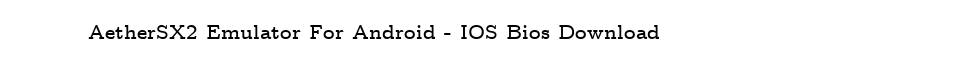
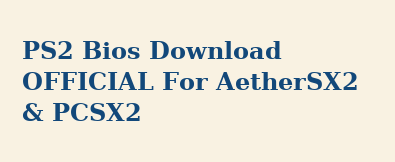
[88,25,660,39] AetherSX2 Emulator For Android - IOS Bios Download -> [22,41,282,59] [22,72,359,90] [22,103,142,121] PS2 Bios Download OFFICIAL For AetherSX2 & PCSX2

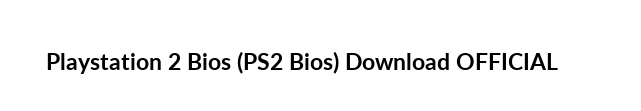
[22,41,282,59] [22,72,359,90] [22,103,142,121] PS2 Bios Download OFFICIAL For AetherSX2 & PCSX2 -> [46,51,559,74] Playstation 2 Bios (PS2 Bios) Download OFFICIAL

